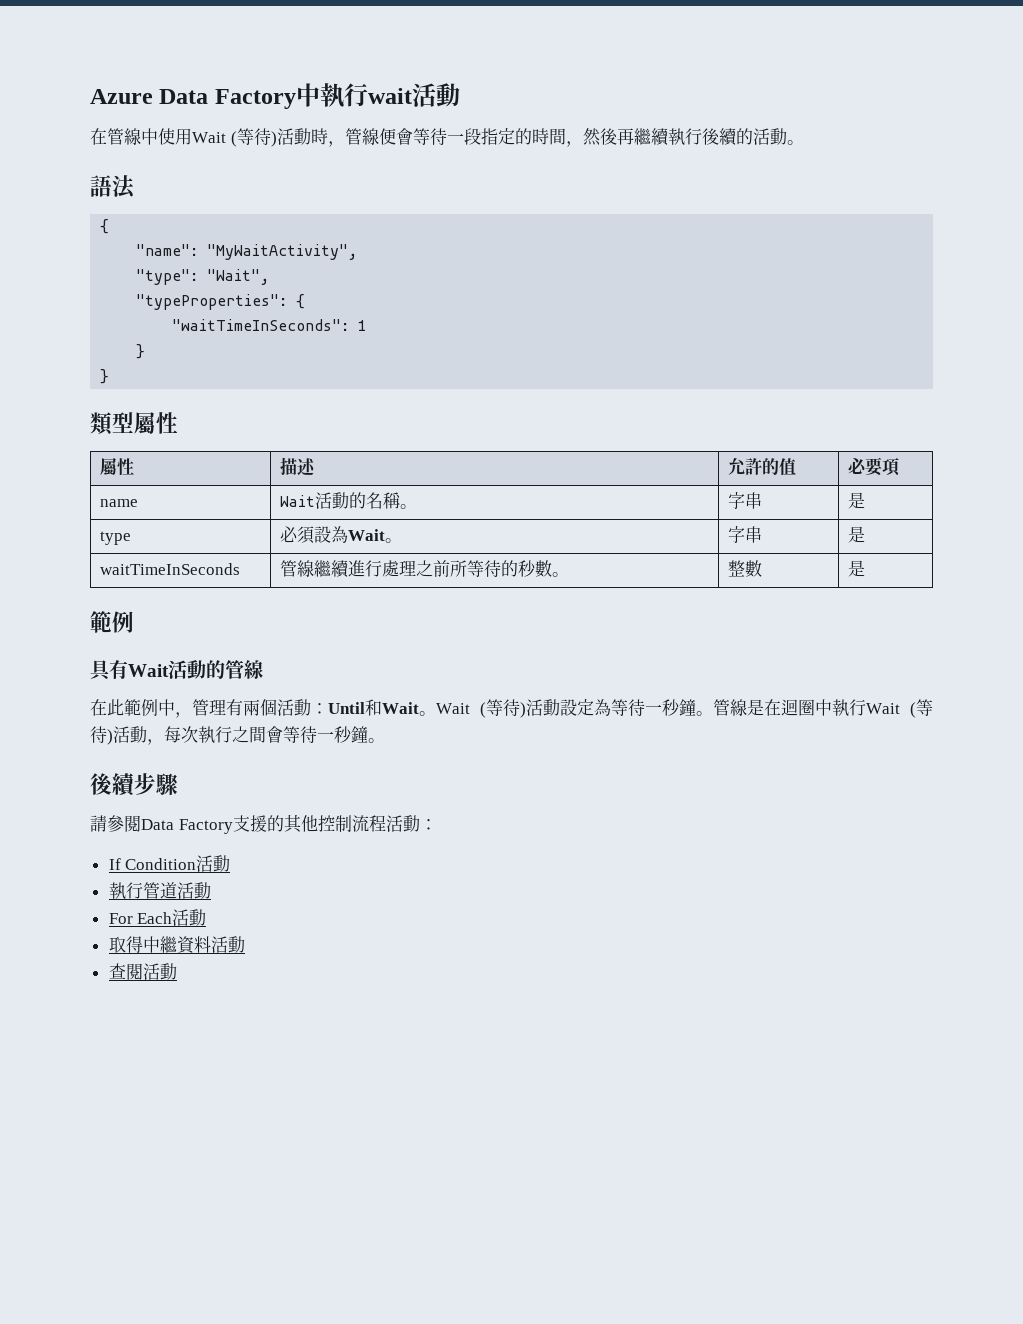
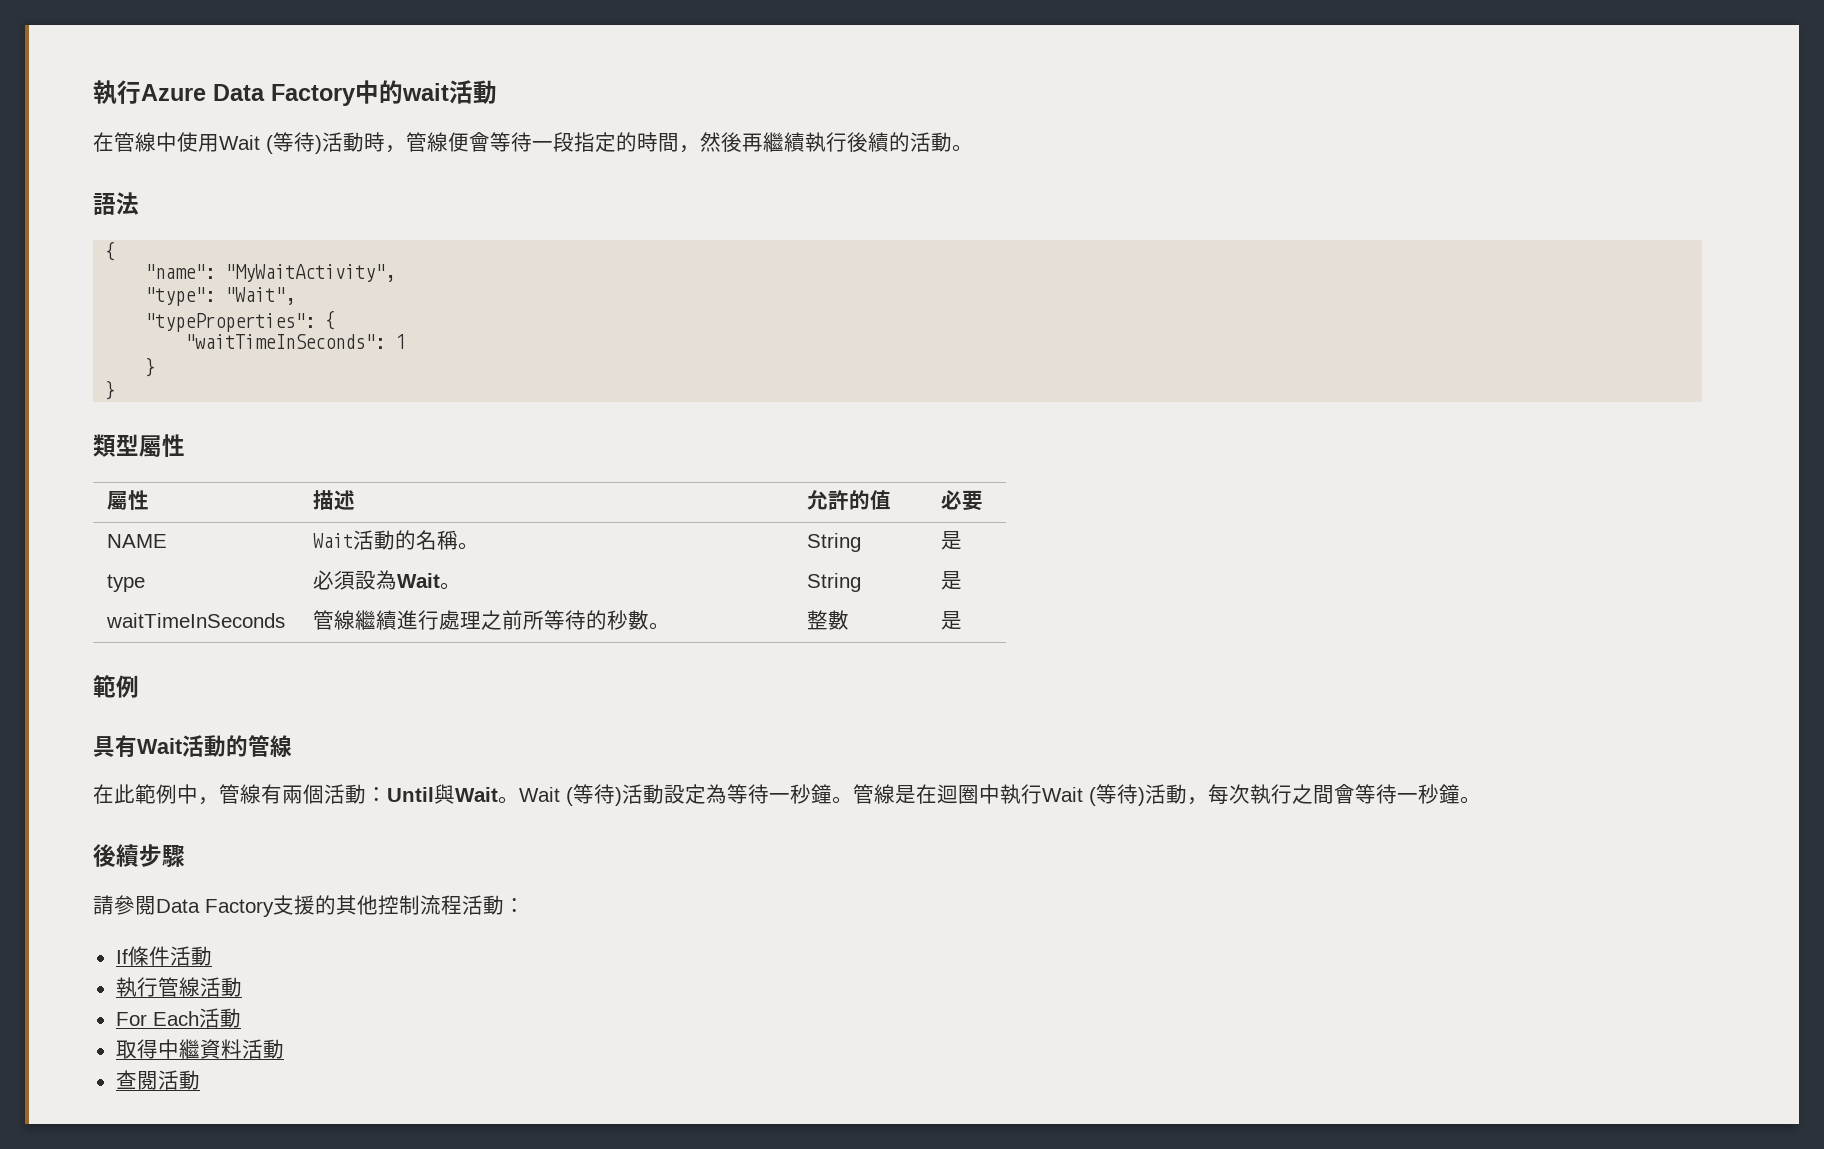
(90, 96) none -> [93,80,141,105] 執行
[319,83,368,107] 執行 -> [379,80,403,104] 的
[881,458,900,476] [99,499,138,507] 項 // name -> [106,534,167,548] // NAME
[727,492,762,509] 字串 -> [806,533,861,552] String
[727,526,762,543] 字串 -> [806,573,861,592] String
[209,699,226,715] 理 -> [240,784,261,804] 線
[365,699,382,716] 和 -> [434,784,455,804] 與
[125,858,197,870] Condition -> [127,946,170,966] 條件
[159,882,177,899] 道 -> [178,977,200,997] 線

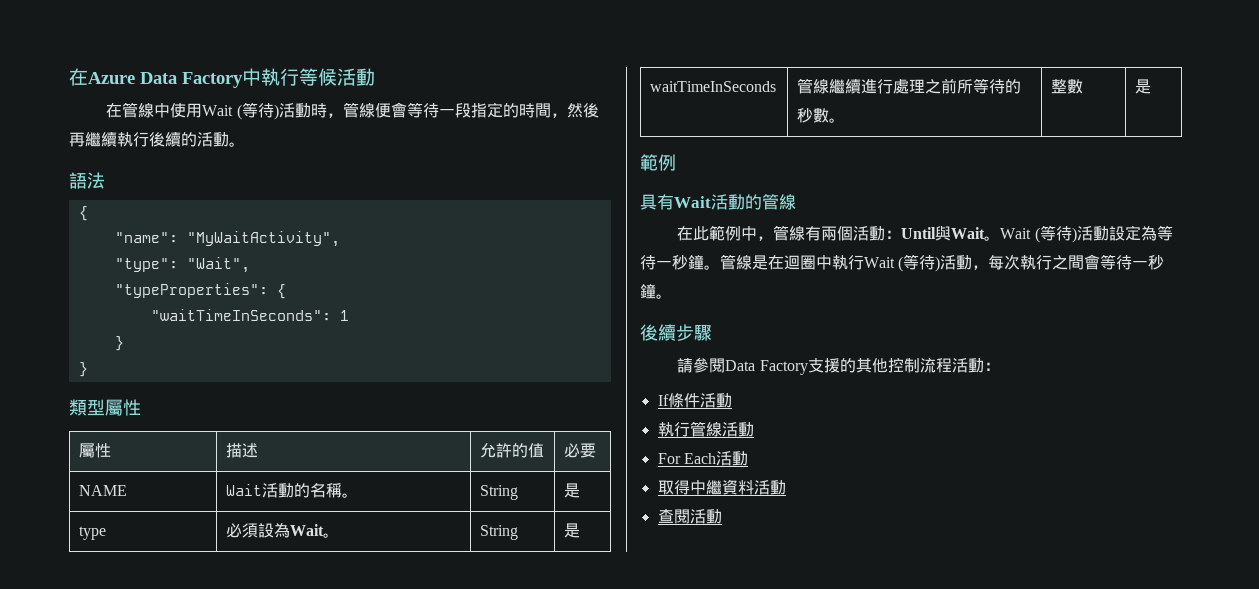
[93,80,141,105] 執行 -> [69,68,88,86] 在
[379,80,449,104] 的wait -> [261,68,337,86] 執行等候

